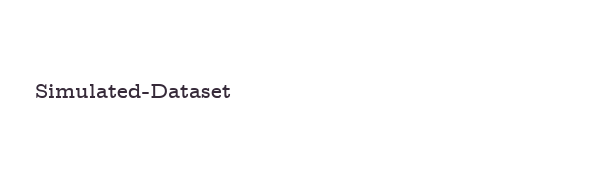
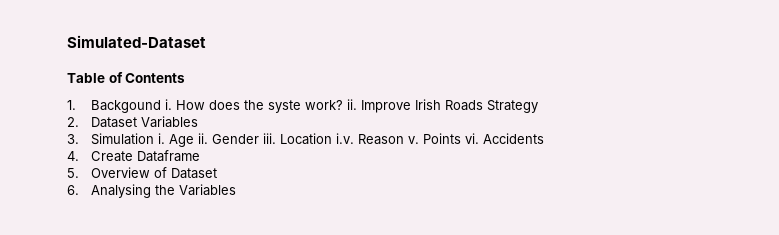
(231, 91) none -> [67,72,186,83] [67,99,538,113] [67,116,198,128] [67,133,544,147] [67,150,200,162] [67,167,217,179] [67,184,236,198] // Table of Contents // 1. Backgound i. How does the syste work? ii. Improve Irish Roads Strategy // 2. Dataset Variables // 3. Simulation i. Age ii. Gender iii. Location i.v. Reason v. Points vi. Accidents // 4. Create Dataframe // 5. Overview of Dataset // 6. Analysing the Variables

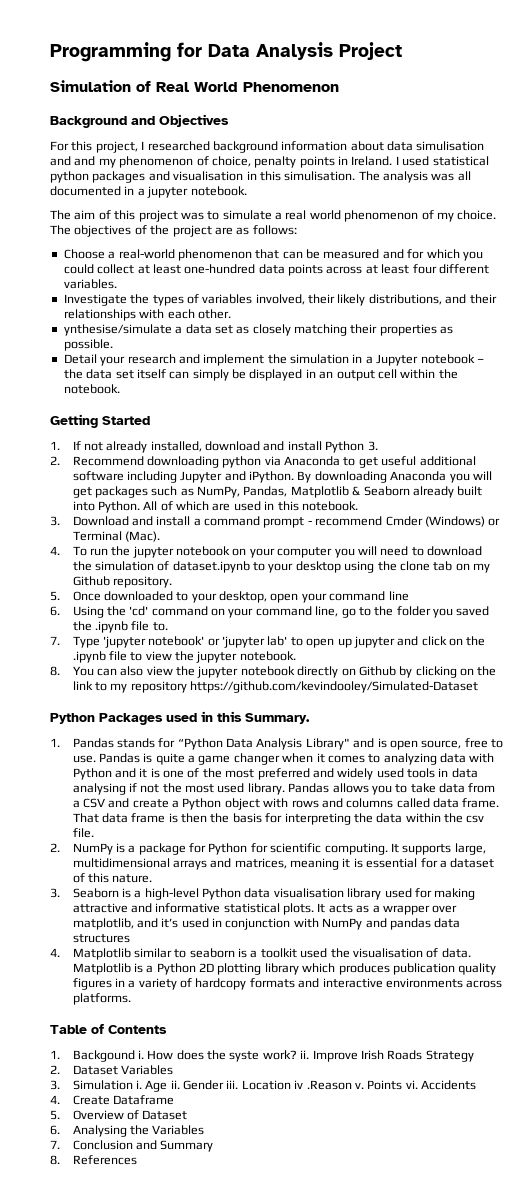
[67,35,206,48] Simulated-Dataset -> [50,42,402,62] [50,80,339,92] [50,114,229,128] [50,141,485,153] [50,156,489,168] [50,171,471,183] [50,186,247,198] [50,210,497,222] [50,225,297,237] [63,249,483,261] [63,264,489,276] [63,279,117,289] [63,294,497,306] [63,309,231,321] [63,324,454,336] [63,339,113,351] [63,354,484,366] [63,369,458,381] [63,384,120,394] [50,414,150,428] [50,441,378,453] [50,456,476,468] [72,471,492,483] [72,486,483,498] [72,501,358,513] [50,516,501,528] [72,531,160,542] [50,546,483,558] [72,561,491,573] [72,576,172,588] [50,591,409,603] [50,606,490,618] [72,621,168,633] [50,636,486,648] [72,651,296,663] [50,666,497,678] [72,681,479,693] [50,711,310,725] [50,738,504,750] [72,753,495,765] [72,768,478,780] [72,783,496,795] [72,798,500,810] [72,813,485,825] [72,828,94,838] [50,843,486,855] [72,858,495,870] [72,873,153,883] [50,888,476,900] [72,903,458,915] [72,918,461,930] [72,934,130,943] [50,948,471,960] [72,963,497,975] [72,978,503,990] [72,993,131,1005] Programming for Data Analysis Project // Simulation of Real World Phenomenon // Background and Objectives // For this project, I researched background information about data simulisation and and my phenomenon of choice, penalty points in Ireland. I used statistical python packages and visualisation in this simulisation. The analysis was all documented in a jupyter notebook. // The aim of this project was to simulate a real world phenomenon of my choice. The objectives of the project are as follows: // Choose a real-world phenomenon that can be measured and for which you could collect at least one-hundred data points across at least four different variables. // Investigate the types of variables involved, their likely distributions, and their relationships with each other. // ynthesise/simulate a data set as closely matching their properties as possible. // Detail your research and implement the simulation in a Jupyter notebook – the data set itself can simply be displayed in an output cell within the notebook. // Getting Started // 1. If not already installed, download and install Python 3. // 2. Recommend downloading python via Anaconda to get useful additional software including Jupyter and iPython. By downloading Anaconda you will get packages such as NumPy, Pandas, Matplotlib & Seaborn already built into Python. All of which are used in this notebook. // 3. Download and install a command prompt - recommend Cmder (Windows) or Terminal (Mac). // 4. To run the jupyter notebook on your computer you will need to download the simulation of dataset.ipynb to your desktop using the clone tab on my Github repository. // 5. Once downloaded to your desktop, open your command line // 6. Using the 'cd' command on your command line, go to the folder you saved the .ipynb file to. // 7. Type 'jupyter notebook' or 'jupyter lab' to open up jupyter and click on the .ipynb file to view the jupyter notebook. // 8. You can also view the jupyter notebook directly on Github by clicking on the link to my repository https://github.com/kevindooley/Simulated-Dataset // Python Packages used in this Summary. // 1. Pandas stands for “Python Data Analysis Library" and is open source, free to use. Pandas is quite a game changer when it comes to analyzing data with Python and it is one of the most preferred and widely used tools in data analysing if not the most used library. Pandas allows you to take data from a CSV and create a Python object with rows and columns called data frame. That data frame is then the basis for interpreting the data within the csv file. // 2. NumPy is a package for Python for scientific computing. It supports large, multidimensional arrays and matrices, meaning it is essential for a dataset of this nature. // 3. Seaborn is a high-level Python data visualisation library used for making attractive and informative statistical plots. It acts as a wrapper over matplotlib, and it’s used in conjunction with NumPy and pandas data structures // 4. Matplotlib similar to seaborn is a toolkit used the visualisation of data. Matplotlib is a Python 2D plotting library which produces publication quality figures in a variety of hardcopy formats and interactive environments across platforms.
[335,133,404,145] i.v. Reason -> [294,1080,352,1090] iv .Reason
(236, 190) none -> [50,1140,214,1152] [50,1155,137,1165] // 7. Conclusion and Summary // 8. References

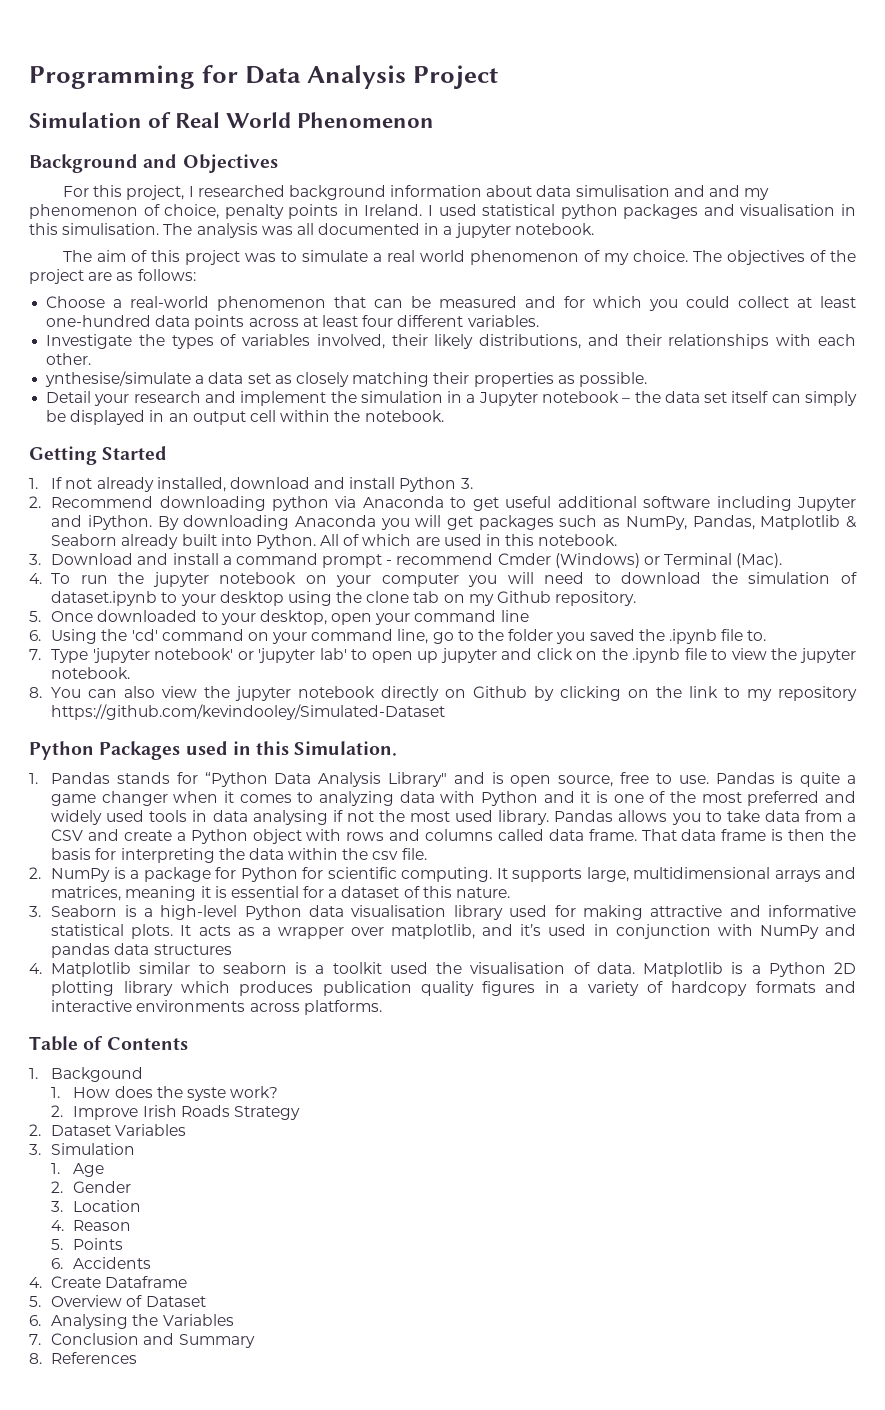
[245,713,310,724] Summary. -> [294,741,398,756] Simulation.
[137,1050,144,1059] i. -> [51,1087,61,1098] // 1.
[300,1050,310,1059] ii. -> [51,1105,64,1117] // 2.
[135,1080,142,1089] i. -> [51,1163,61,1174] // 1.
[170,1080,180,1089] ii. -> [51,1181,64,1193] // 2.
[226,1080,239,1089] iii. -> [51,1201,64,1212] // 3.
[294,1080,364,1090] iv .Reason v. -> [51,1220,132,1231] [51,1239,64,1250] // 4. Reason // 5.
[405,1080,418,1089] vi. -> [51,1258,64,1269] // 6.

